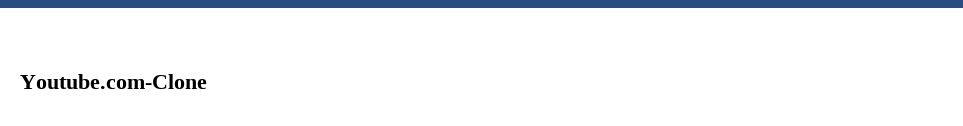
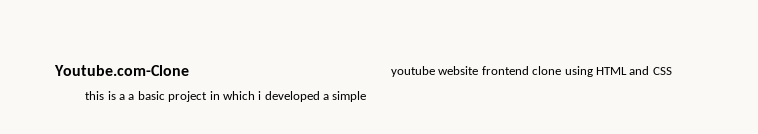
(207, 81) none -> [85,91,367,102] [391,66,672,77] // this is a a basic project in which i developed a simple youtube website frontend clone using HTML and CSS

